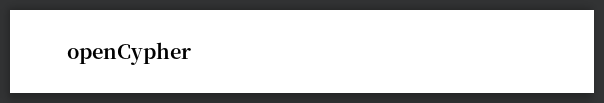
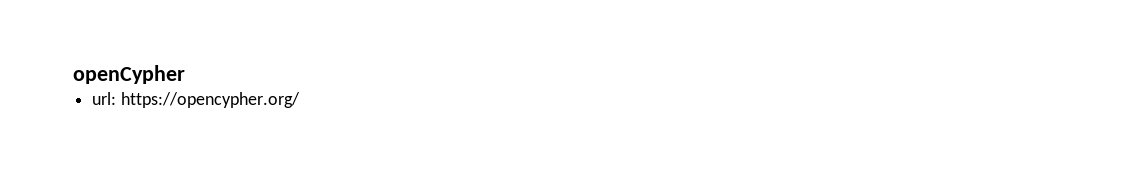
(191, 53) none -> [92,92,300,108] // url: https://opencypher.org/

